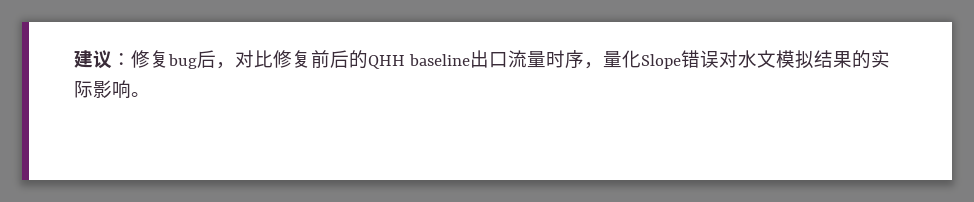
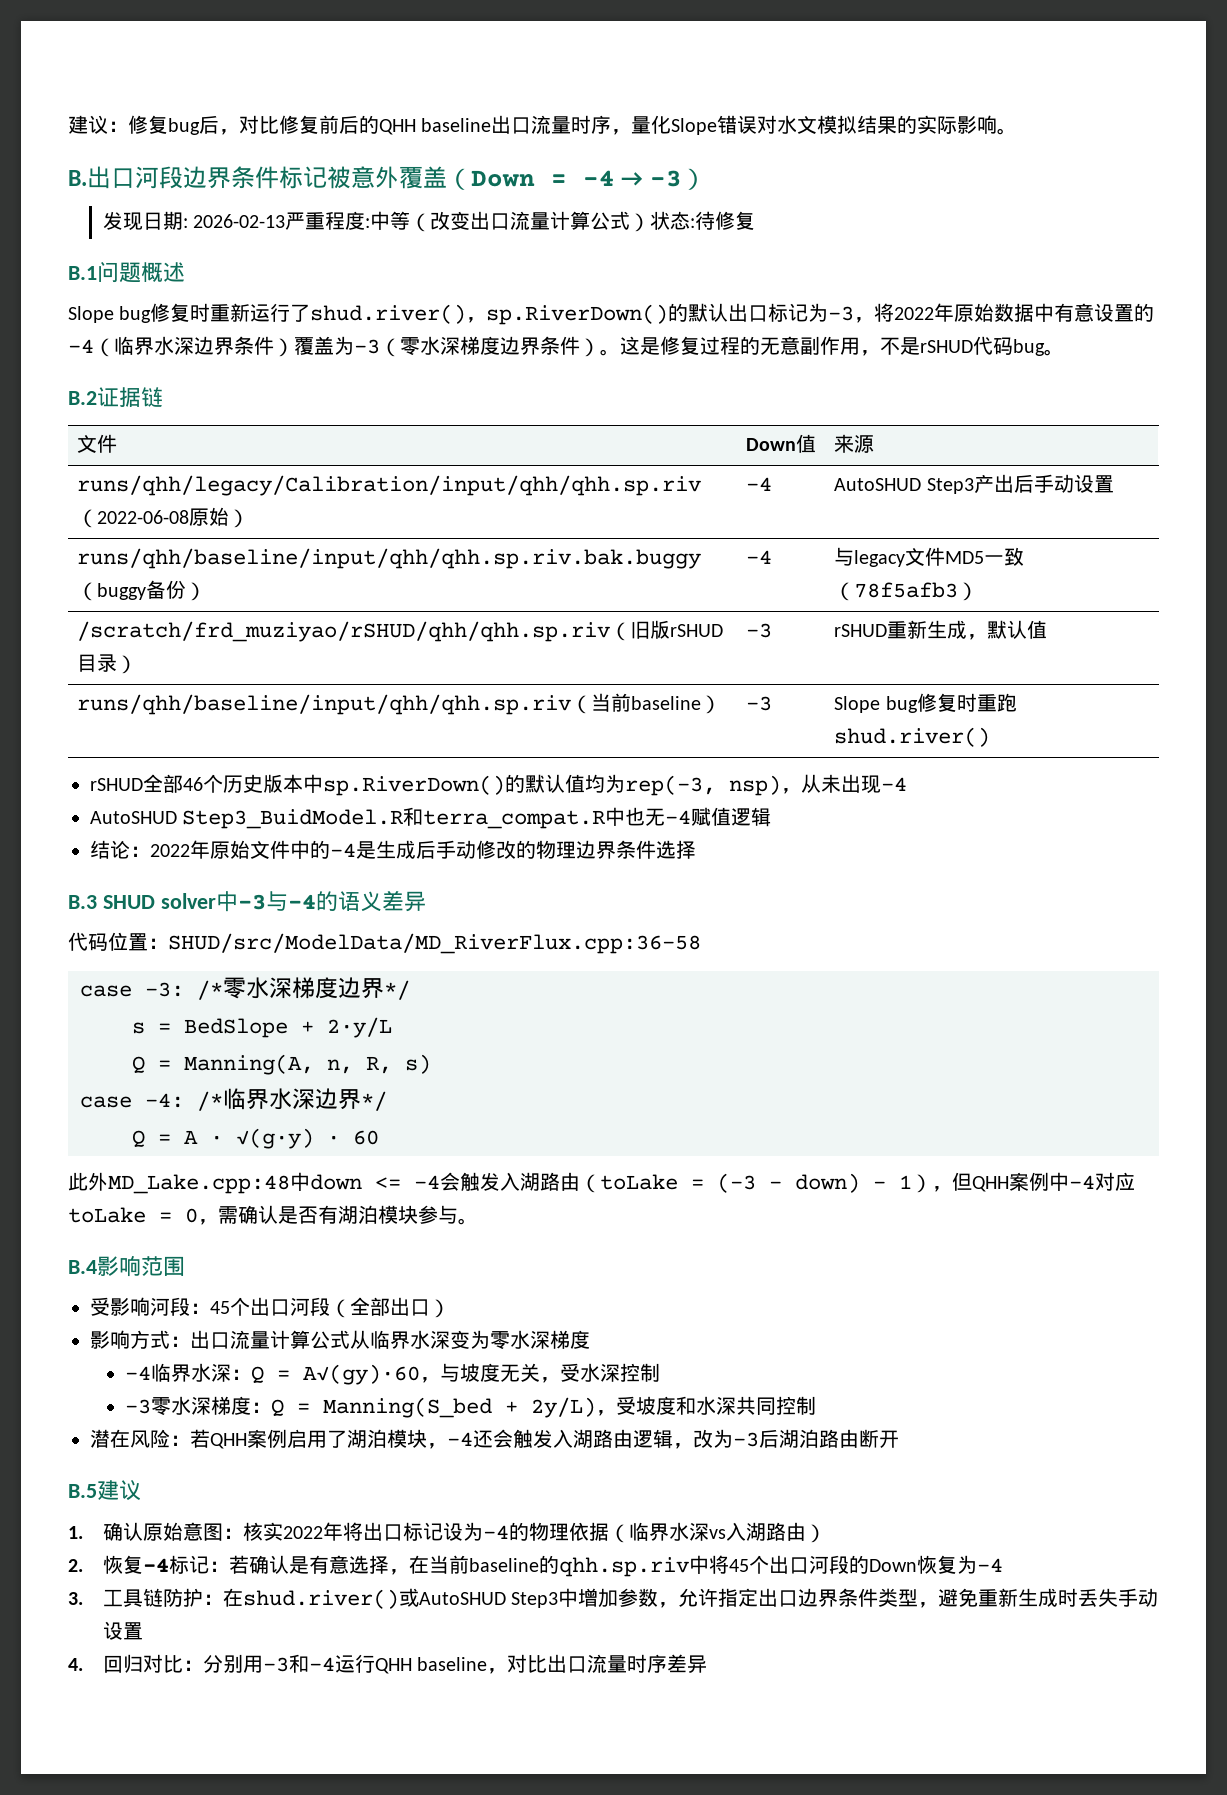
(150, 94) none -> [68,166,706,190] [102,211,756,232] [68,261,185,283] [68,303,1155,325] [68,336,1064,357] [68,387,163,407] [77,434,118,453] [746,434,817,453] [834,434,875,453] [77,475,702,496] [77,507,250,528] [746,477,773,491] [834,474,1114,494] [77,548,702,569] [77,580,207,601] [746,550,773,564] [834,547,1025,567] [834,582,979,601] [77,620,724,642] [77,654,138,674] [746,623,773,638] [834,620,1048,640] [77,693,722,715] [746,696,773,711] [834,693,1017,713] [834,727,991,747] [90,774,907,796] [90,807,772,829] [90,840,696,859] [68,890,426,912] [68,932,701,954] [80,977,410,1000] [132,1017,392,1038] [132,1054,431,1075] [80,1088,387,1111] [132,1128,379,1149] [68,1172,1135,1194] [68,1205,478,1225] [68,1255,185,1277] [90,1297,450,1318] [90,1330,590,1350] [124,1363,660,1385] [124,1396,816,1418] [90,1429,899,1449] [68,1480,141,1501] [68,1522,826,1543] [68,1555,1003,1577] [68,1588,1159,1609] [102,1621,143,1640] [68,1654,708,1674] // B.出口河段边界条件标记被意外覆盖（Down = -4 → -3） // 发现日期: 2026-02-13严重程度:中等（改变出口流量计算公式）状态:待修复 // B.1问题概述 // Slope bug修复时重新运行了shud.river()，sp.RiverDown()的默认出口标记为-3，将2022年原始数据中有意设置的-4（临界水深边界条件）覆盖为-3（零水深梯度边界条件）。这是修复过程的无意副作用，不是rSHUD代码bug。 // B.2证据链 // 文件 | Down值 | 来源 // runs/qhh/legacy/Calibration/input/qhh/qhh.sp.riv（2022-06-08原始） | -4 | AutoSHUD Step3产出后手动设置 // runs/qhh/baseline/input/qhh/qhh.sp.riv.bak.buggy（buggy备份） | -4 | 与legacy文件MD5一致（78f5afb3） // /scratch/frd_muziyao/rSHUD/qhh/qhh.sp.riv（旧版rSHUD目录） | -3 | rSHUD重新生成，默认值 // runs/qhh/baseline/input/qhh/qhh.sp.riv（当前baseline） | -3 | Slope bug修复时重跑shud.river() // rSHUD全部46个历史版本中sp.RiverDown()的默认值均为rep(-3, nsp)，从未出现-4 // AutoSHUD Step3_BuidModel.R和terra_compat.R中也无-4赋值逻辑 // 结论：2022年原始文件中的-4是生成后手动修改的物理边界条件选择 // B.3 SHUD solver中-3与-4的语义差异 // 代码位置：SHUD/src/ModelData/MD_RiverFlux.cpp:36-58 // case -3: /*零水深梯度边界*/ // s = BedSlope + 2·y/L // Q = Manning(A, n, R, s) // case -4: /*临界水深边界*/ // Q = A · √(g·y) · 60 // 此外MD_Lake.cpp:48中down <= -4会触发入湖路由（toLake = (-3 - down) - 1），但QHH案例中-4对应toLake = 0，需确认是否有湖泊模块参与。 // B.4影响范围 // 受影响河段：45个出口河段（全部出口） // 影响方式：出口流量计算公式从临界水深变为零水深梯度 // -4临界水深：Q = A√(gy)·60，与坡度无关，受水深控制 // -3零水深梯度：Q = Manning(S_bed + 2y/L)，受坡度和水深共同控制 // 潜在风险：若QHH案例启用了湖泊模块，-4还会触发入湖路由逻辑，改为-3后湖泊路由断开 // B.5建议 // 1.确认原始意图：核实2022年将出口标记设为-4的物理依据（临界水深vs入湖路由） // 2.恢复-4标记：若确认是有意选择，在当前baseline的qhh.sp.riv中将45个出口河段的Down恢复为-4 // 3.工具链防护：在shud.river()或AutoSHUD Step3中增加参数，允许指定出口边界条件类型，避免重新生成时丢失手动设置 // 4.回归对比：分别用-3和-4运行QHH baseline，对比出口流量时序差异

